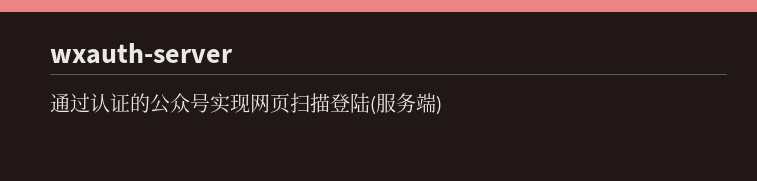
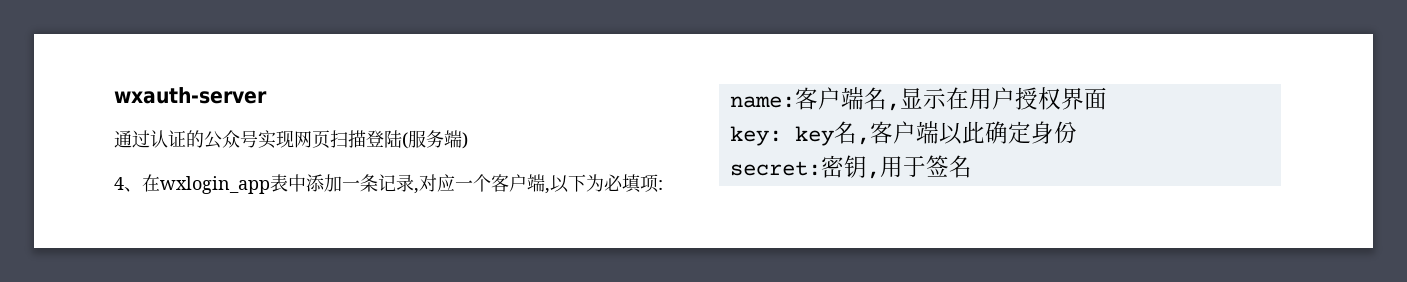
(442, 105) none -> [114,174,663,194] [729,87,1107,111] [729,121,1077,146] [729,155,972,179] // 4、在wxlogin_app表中添加一条记录,对应一个客户端,以下为必填项: // name:客户端名,显示在用户授权界面 // key: key名,客户端以此确定身份 // secret:密钥,用于签名

